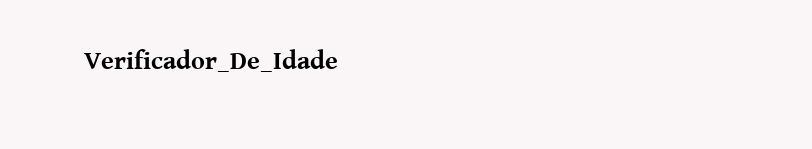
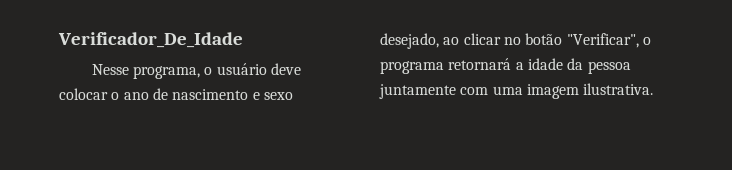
(338, 60) none -> [91,63,301,79] [59,88,293,100] [380,33,651,49] [380,58,631,74] [379,83,654,99] // Nesse programa, o usuário deve colocar o ano de nascimento e sexo desejado, ao clicar no botão "Verificar", o programa retornará a idade da pessoa juntamente com uma imagem ilustrativa.

